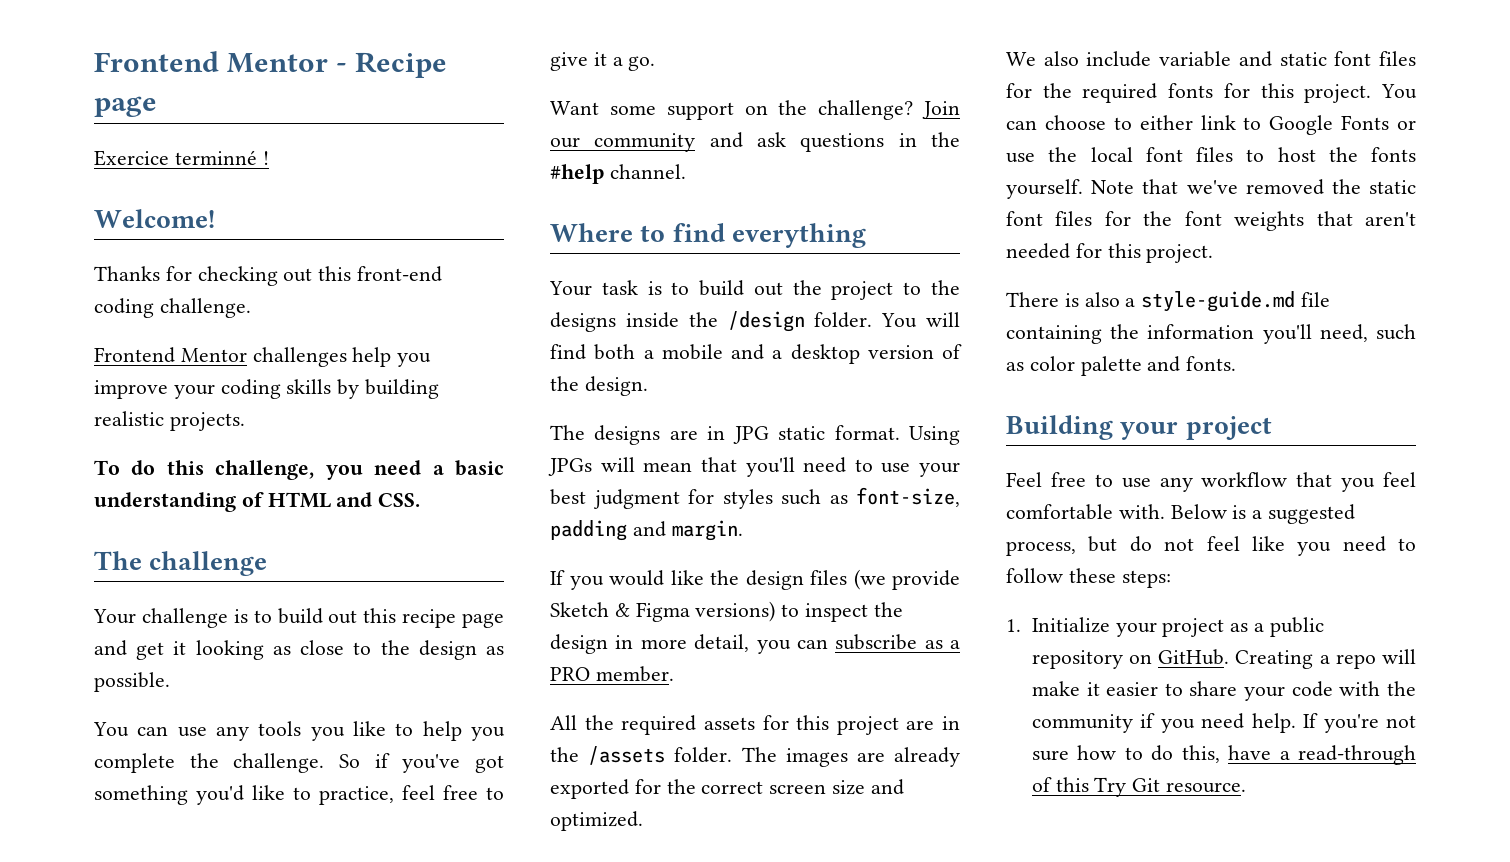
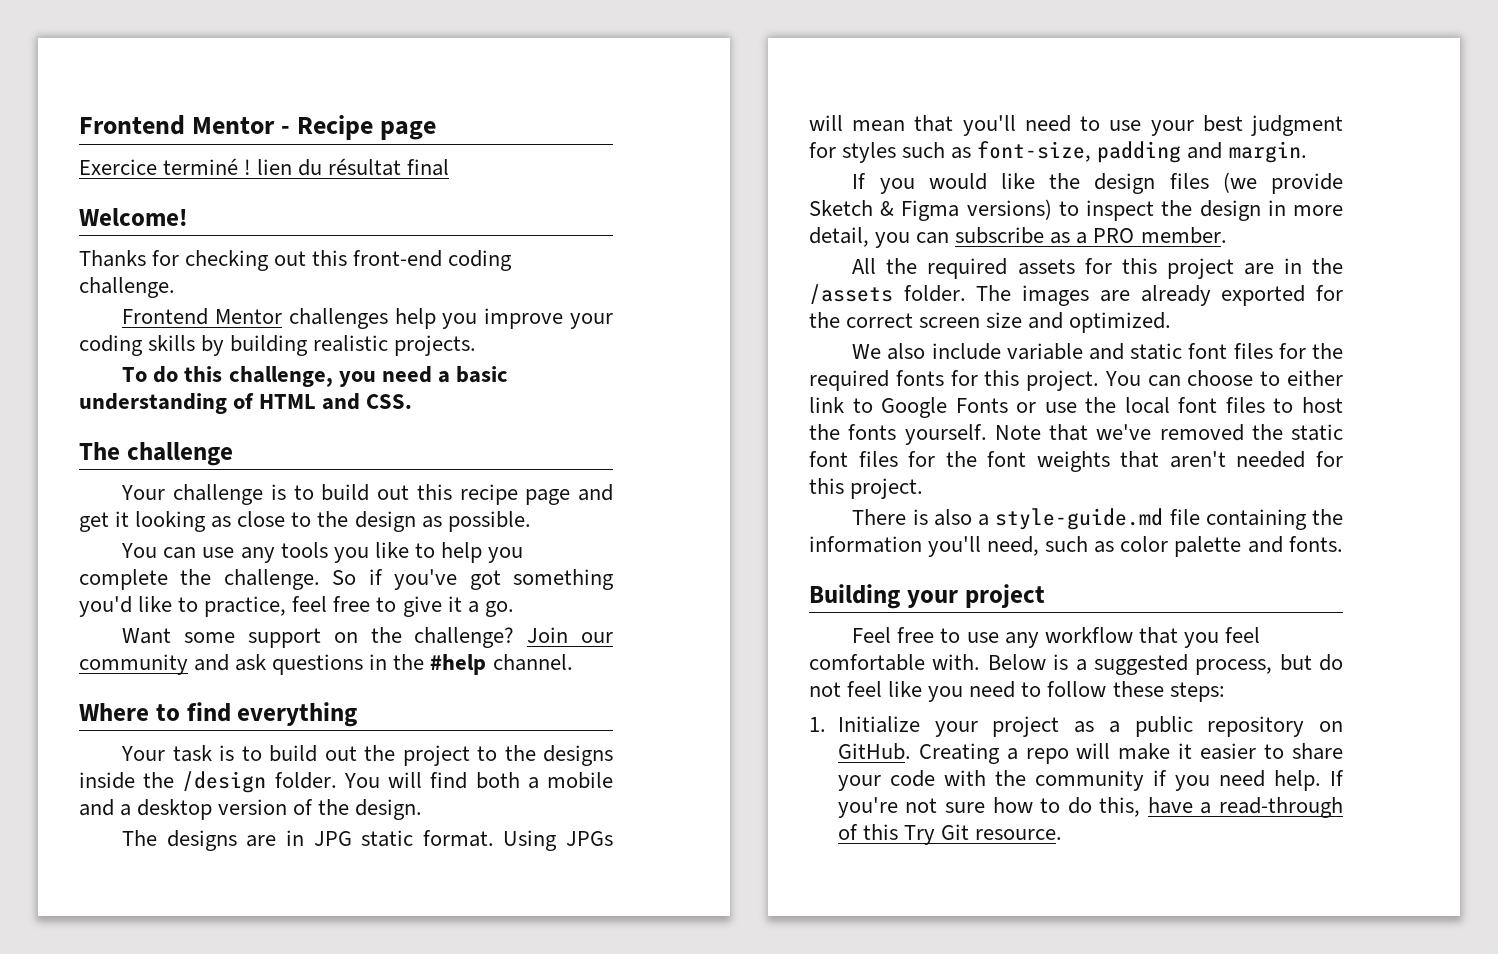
[174,150,257,165] terminné -> [163,158,239,175] terminé
(269, 158) none -> [257,158,450,176] lien du résultat final

